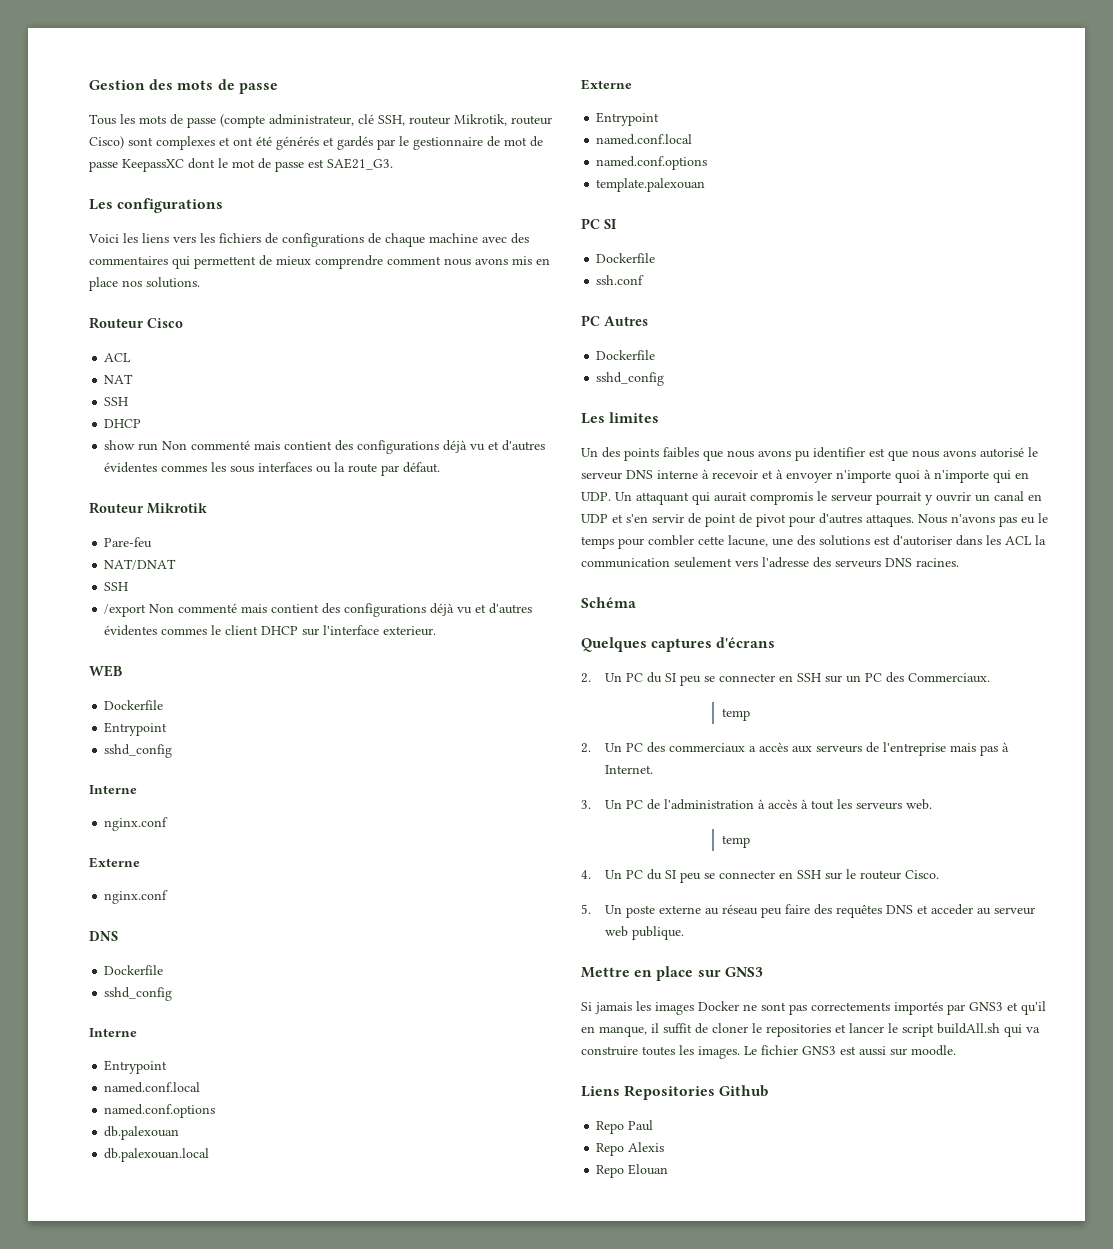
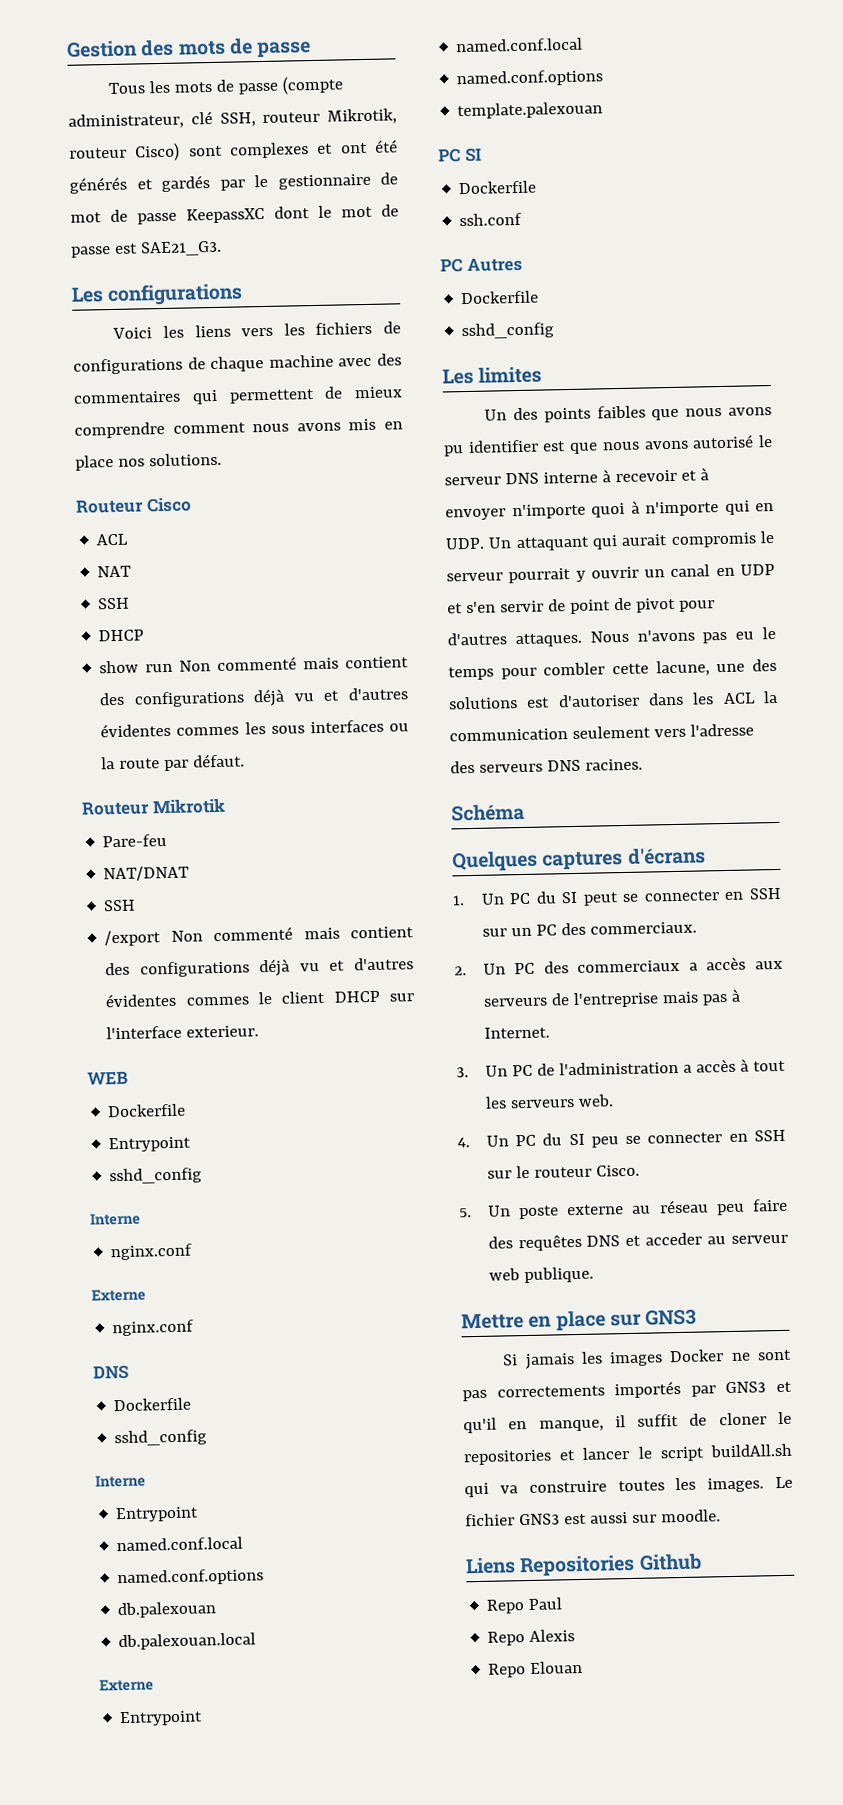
[581,672,701,686] 2. Un PC du SI peu -> [452,891,619,906] 1. Un PC du SI peut
[907,673,990,683] [721,708,750,721] Commerciaux. // temp -> [589,921,697,935] commerciaux.
[757,799,765,809] à -> [682,1064,692,1073] a
[721,835,750,848] // temp -> (614, 1100) none

